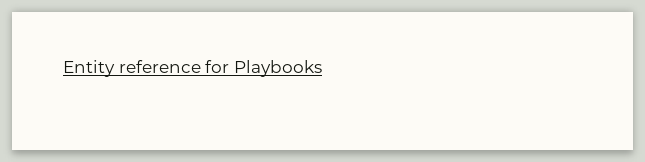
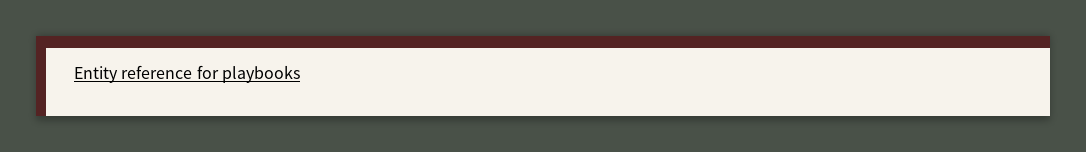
[233,60,322,77] Playbooks -> [221,65,300,83] playbooks

